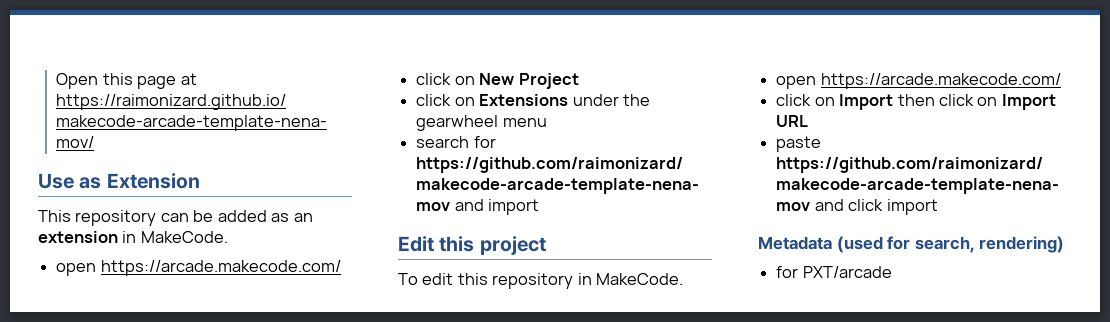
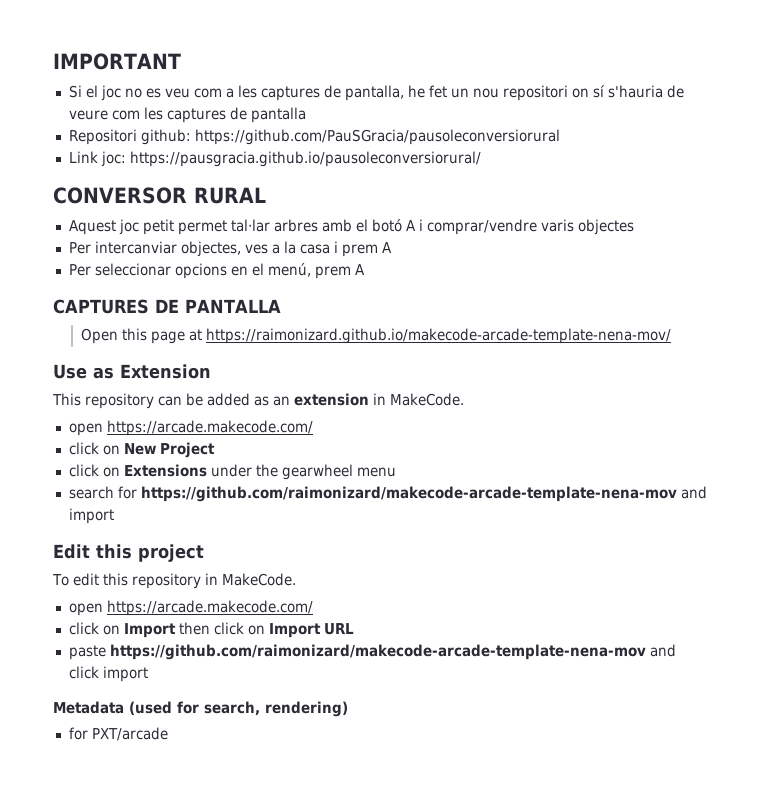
(56, 81) none -> [53,53,181,70] [68,85,684,101] [68,107,306,123] [68,129,560,145] [68,151,481,167] [53,187,266,204] [68,219,634,235] [68,241,392,257] [68,263,365,279] [53,299,281,314] IMPORTANT // Si el joc no es veu com a les captures de pantalla, he fet un nou repositori on sí s'hauria de veure com les captures de pantalla // Repositori github: https://github.com/PauSGracia/pausoleconversiorural // Link joc: https://pausgracia.github.io/pausoleconversiorural/ // CONVERSOR RURAL // Aquest joc petit permet tal·lar arbres amb el botó A i comprar/vendre varis objectes // Per intercanviar objectes, ves a la casa i prem A // Per seleccionar opcions en el menú, prem A // CAPTURES DE PANTALLA //

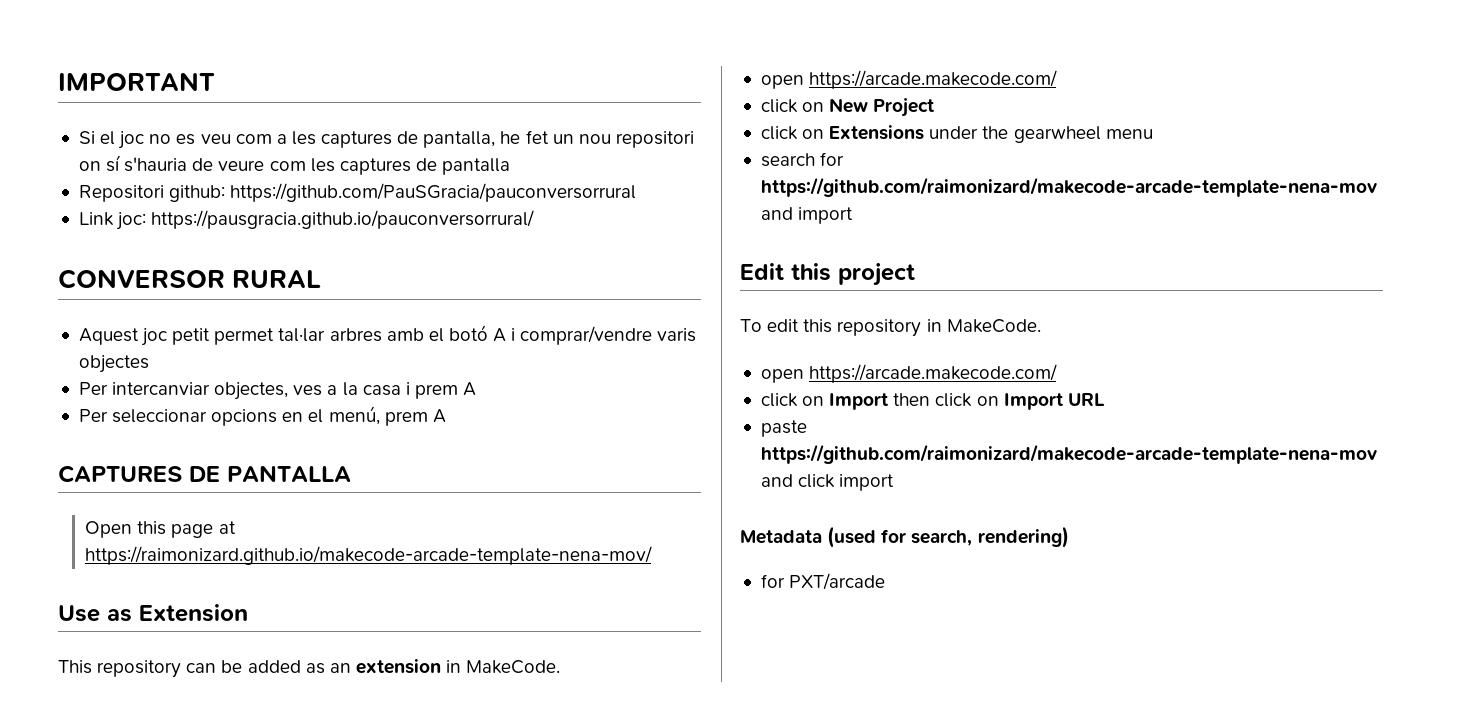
[194,129,560,145] https://github.com/PauSGracia/pausoleconversiorural -> [230,183,637,202] https://github.com/PauSGracia/pauconversorrural
[129,151,481,167] https://pausgracia.github.io/pausoleconversiorural/ -> [151,210,535,229] https://pausgracia.github.io/pauconversorrural/

